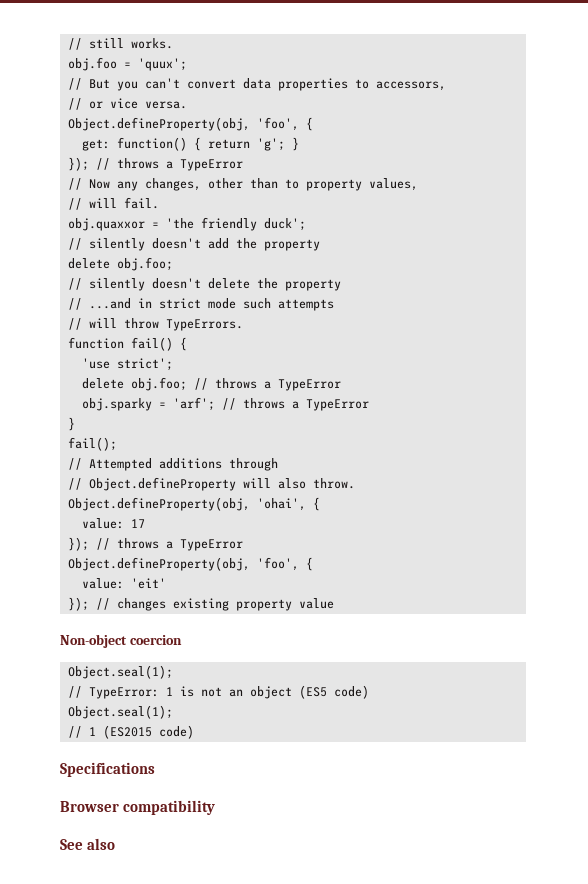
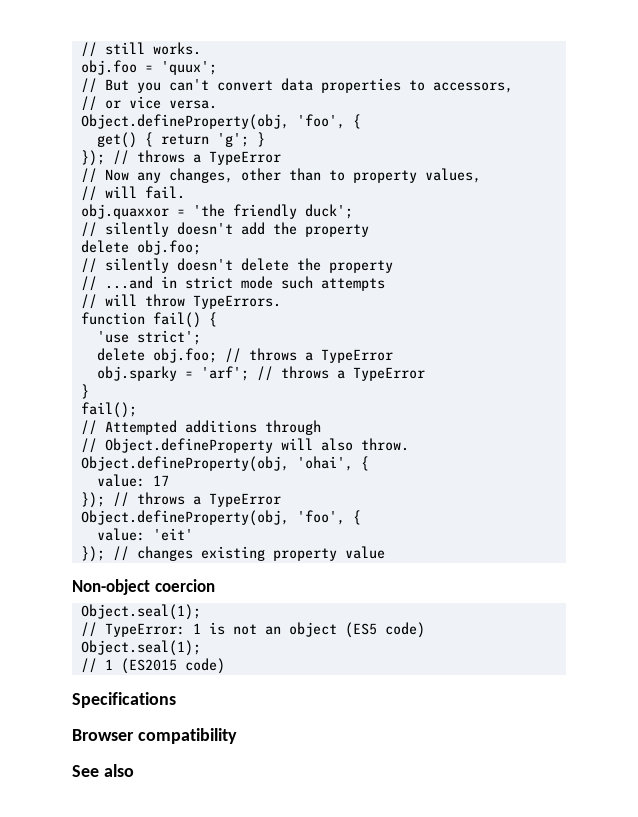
[81,137,187,151] get: function() -> [96,132,137,148] get()

